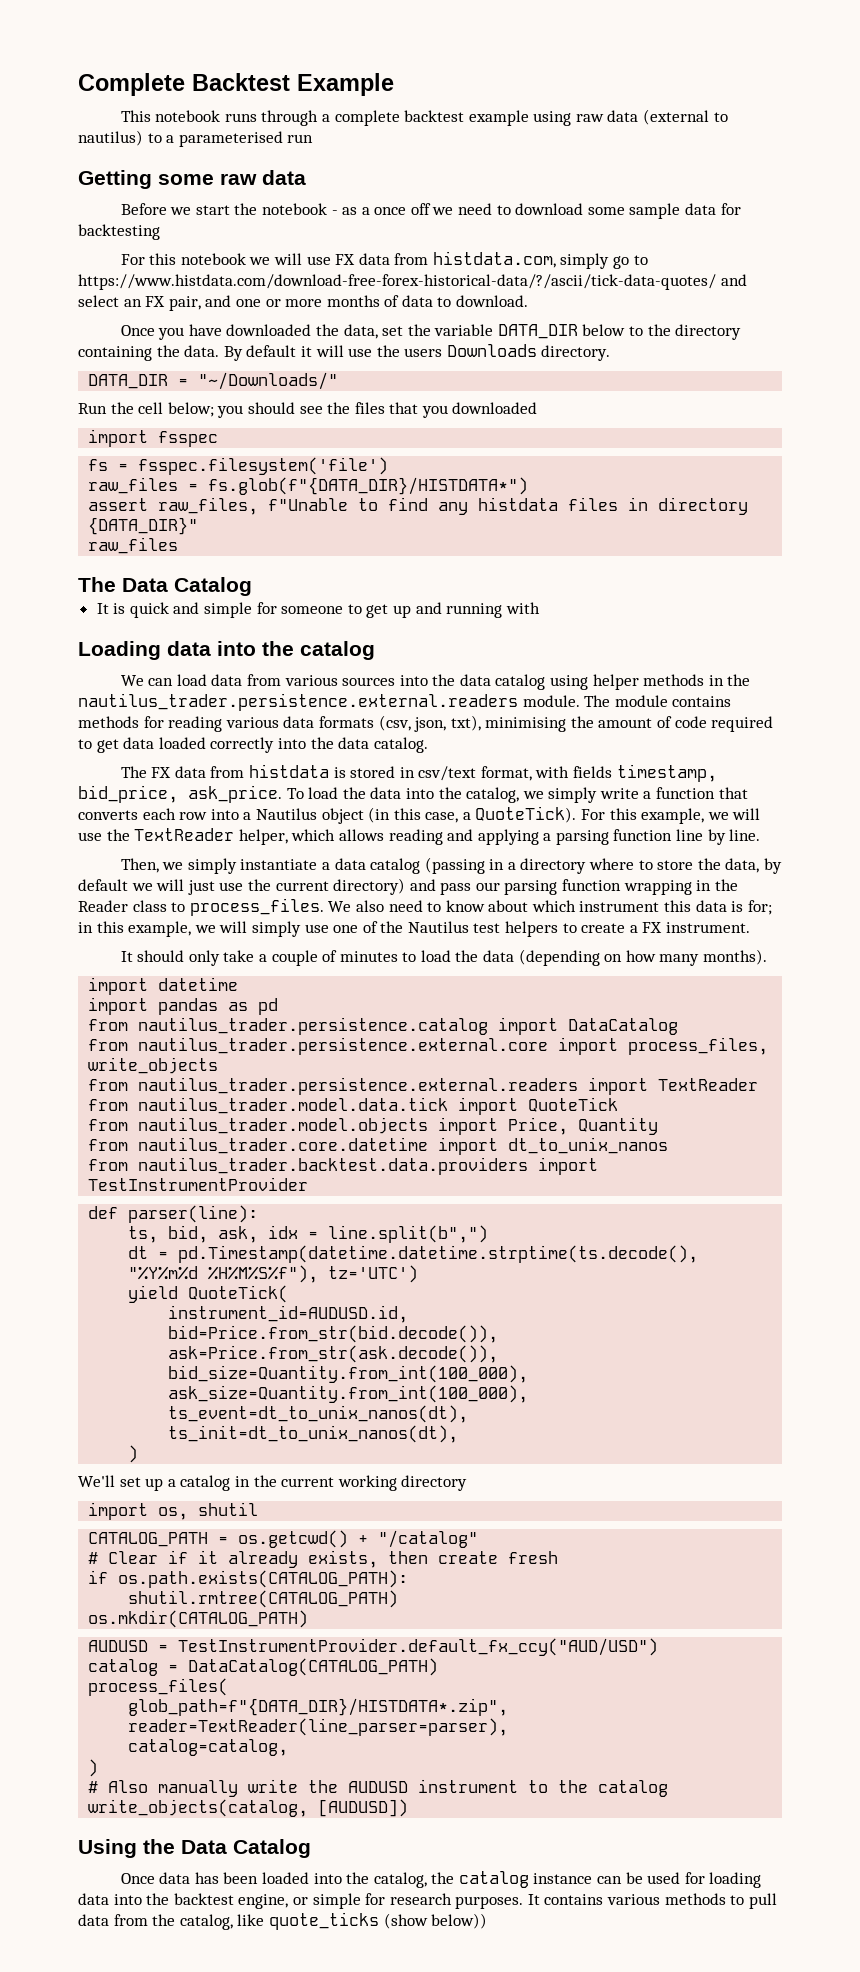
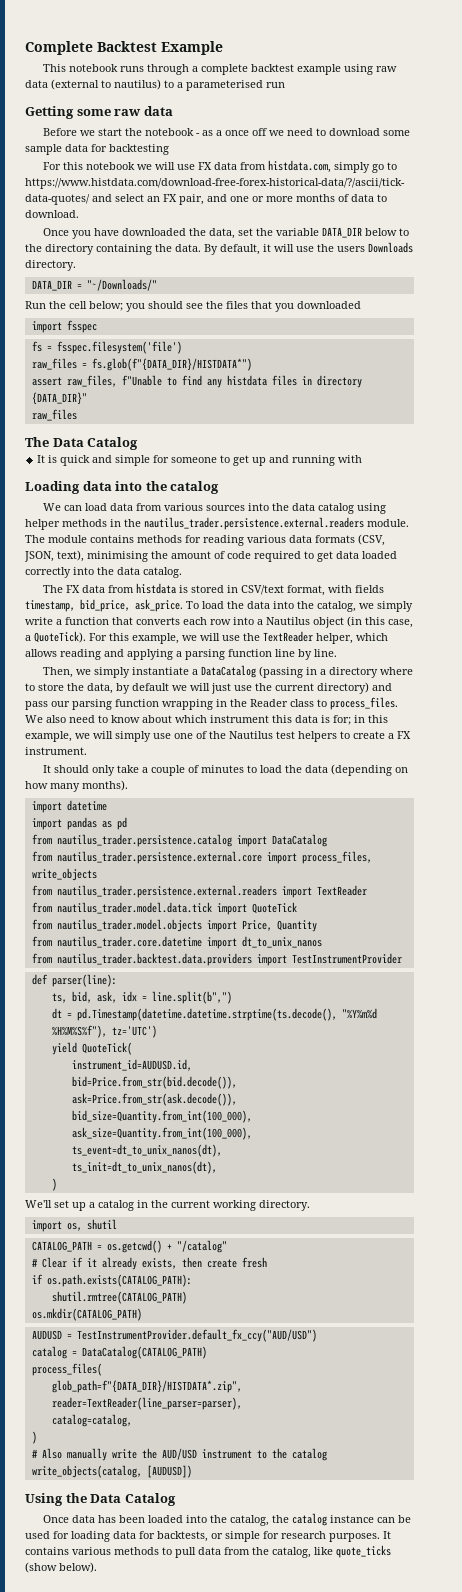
[246,345,297,357] default -> [220,244,260,255] default,
[378,715,481,732] (csv, json, txt), -> [358,534,385,546] [24,550,84,562] (CSV, JSON, text),
[418,766,477,781] csv/text -> [240,585,284,595] CSV/text
[334,858,421,874] data catalog -> [200,665,256,678] DataCatalog
[401,1475,468,1491] directory -> [259,1200,310,1211] directory.
[348,1781,409,1793] AUDUSD -> [161,1448,197,1460] AUD/USD
[113,1893,289,1909] into the backtest engine, -> [139,1531,208,1542] for backtests,
[431,1913,488,1929] below)) -> [59,1562,97,1573] below).

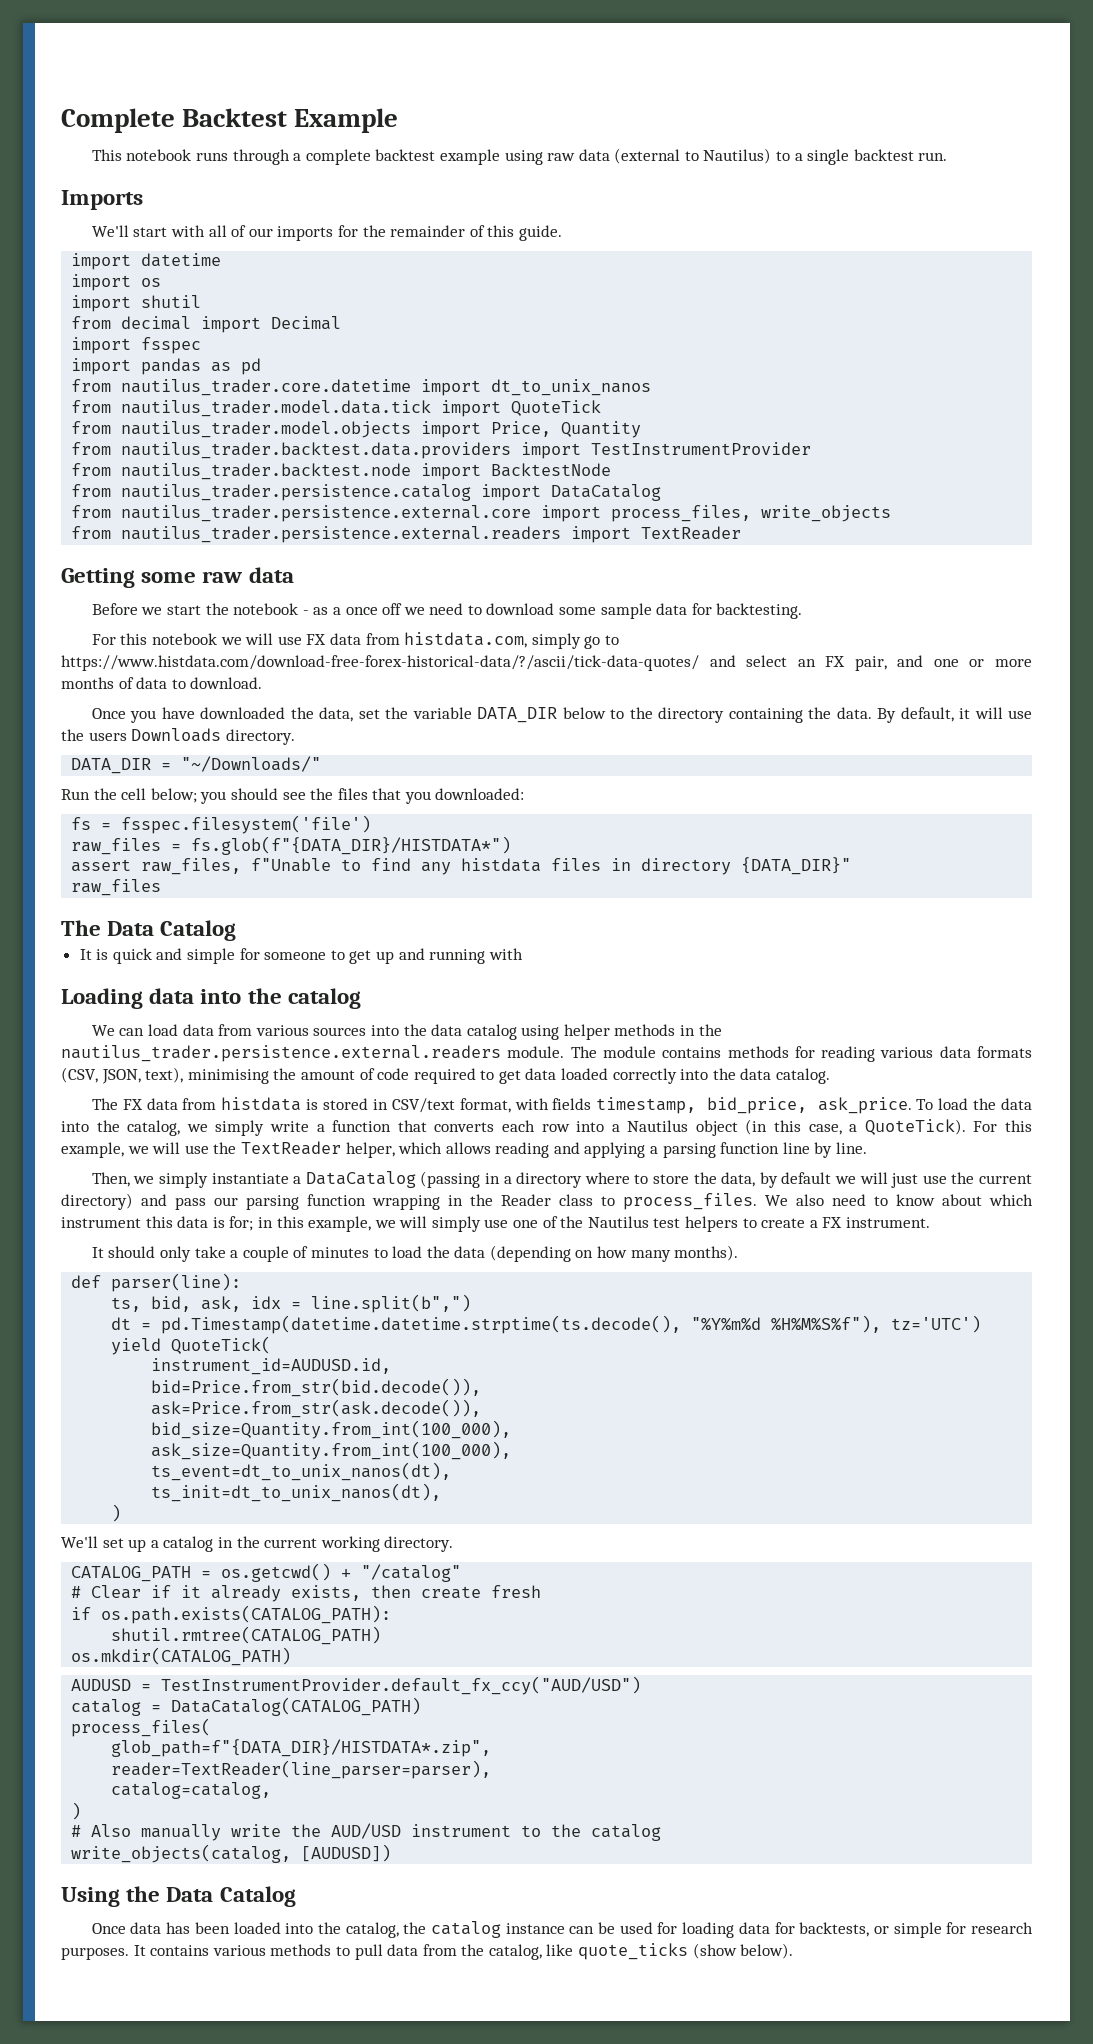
[114,79,161,90] nautilus) -> [703,148,772,164] Nautilus)
[186,80,285,91] parameterised run -> [807,149,948,165] [61,190,143,210] [91,225,562,241] [71,253,222,270] [71,274,162,291] [71,295,202,312] [71,316,342,333] [71,337,202,354] [71,358,262,375] [71,379,652,396] [71,400,602,417] [71,421,642,438] [71,442,812,459] [71,463,612,480] [71,484,662,501] [71,505,892,522] [71,526,742,543] single backtest run. // Imports // We'll start with all of our imports for the remainder of this guide. // import datetime // import os // import shutil // from decimal import Decimal // import fsspec // import pandas as pd // from nautilus_trader.core.datetime import dt_to_unix_nanos // from nautilus_trader.model.data.tick import QuoteTick // from nautilus_trader.model.objects import Price, Quantity // from nautilus_trader.backtest.data.providers import TestInstrumentProvider // from nautilus_trader.backtest.node import BacktestNode // from nautilus_trader.persistence.catalog import DataCatalog // from nautilus_trader.persistence.external.core import process_files, write_objects // from nautilus_trader.persistence.external.readers import TextReader
[109,144,169,155] backtesting -> [716,603,803,619] backtesting.
[297,301,361,309] [31,320,97,333] downloaded // import fsspec -> [435,788,525,800] downloaded:
[31,800,107,813] [31,817,127,830] [31,834,327,847] [31,851,372,864] [31,868,97,881] [31,885,367,898] [31,902,297,915] [31,919,317,932] [31,936,322,949] [31,953,402,966] // import datetime // import pandas as pd // from nautilus_trader.persistence.catalog import DataCatalog // from nautilus_trader.persistence.external.core import process_files, write_objects // from nautilus_trader.persistence.external.readers import TextReader // from nautilus_trader.model.data.tick import QuoteTick // from nautilus_trader.model.objects import Price, Quantity // from nautilus_trader.core.datetime import dt_to_unix_nanos // from nautilus_trader.backtest.data.providers import TestInstrumentProvider -> (739, 1253) none
[31,1219,117,1232] // import os, shutil -> (454, 1544) none

